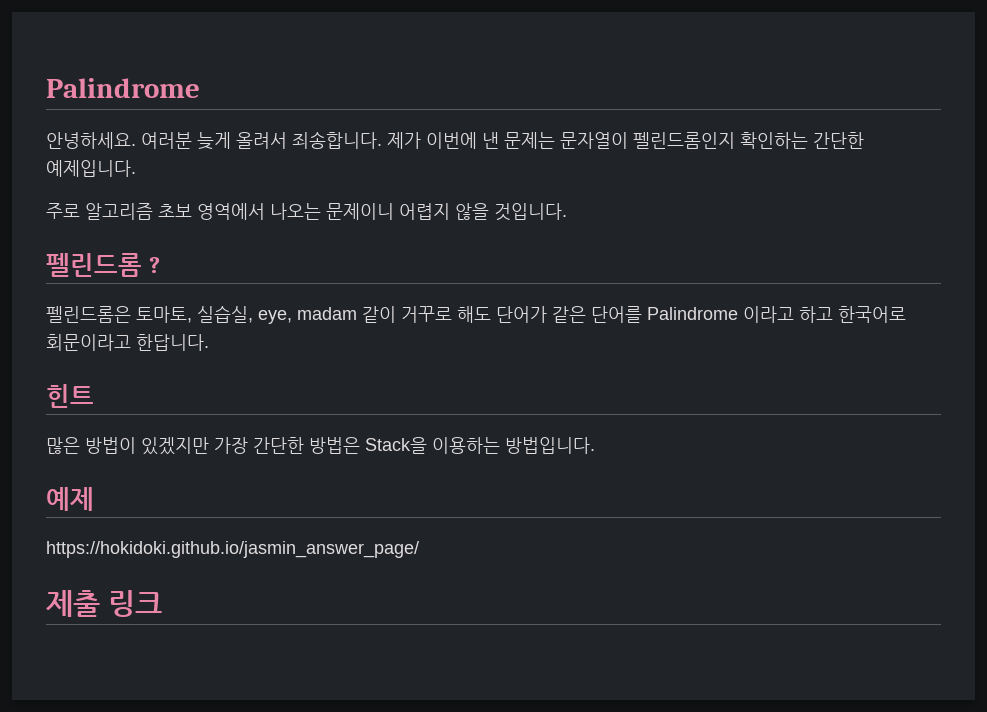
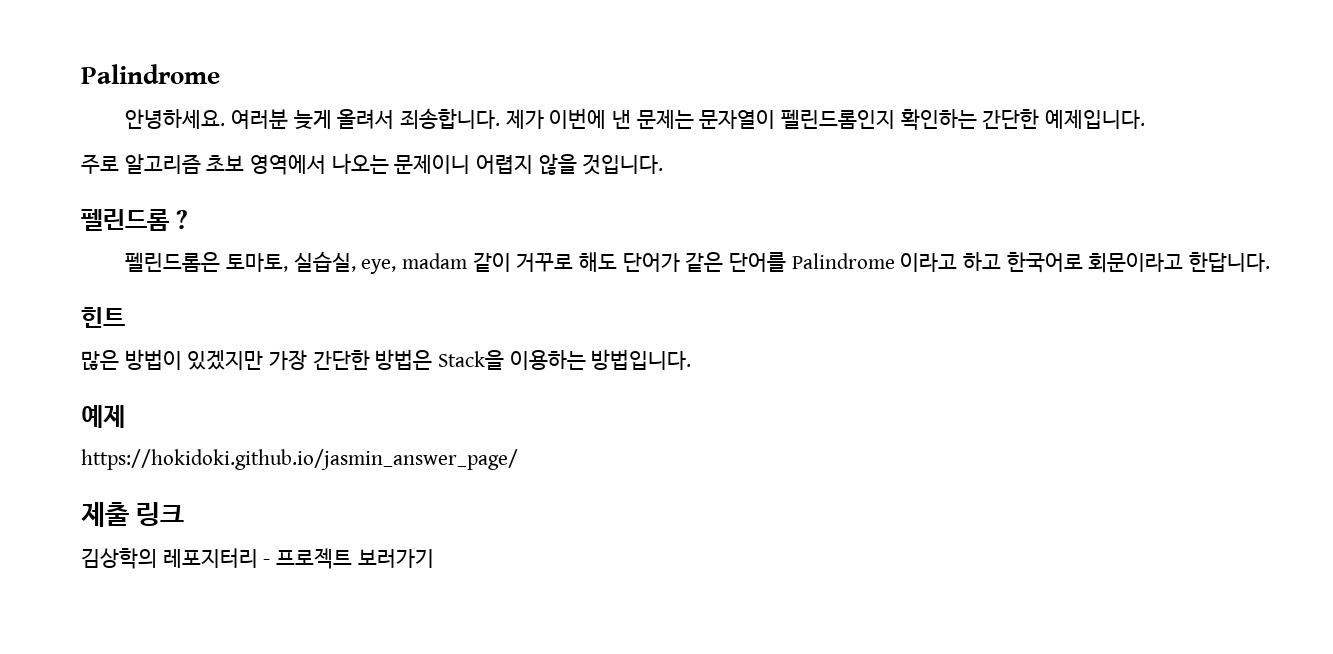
(162, 603) none -> [81,548,434,569] // 김상학의 레포지터리 - 프로젝트 보러가기

